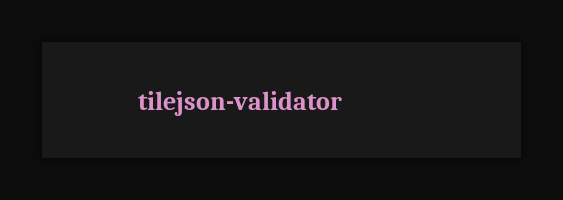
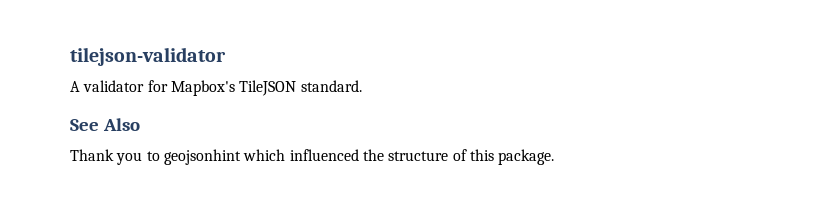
(342, 103) none -> [70,80,362,96] [70,118,140,131] [70,149,555,165] // A validator for Mapbox's TileJSON standard. // See Also // Thank you to geojsonhint which influenced the structure of this package.

